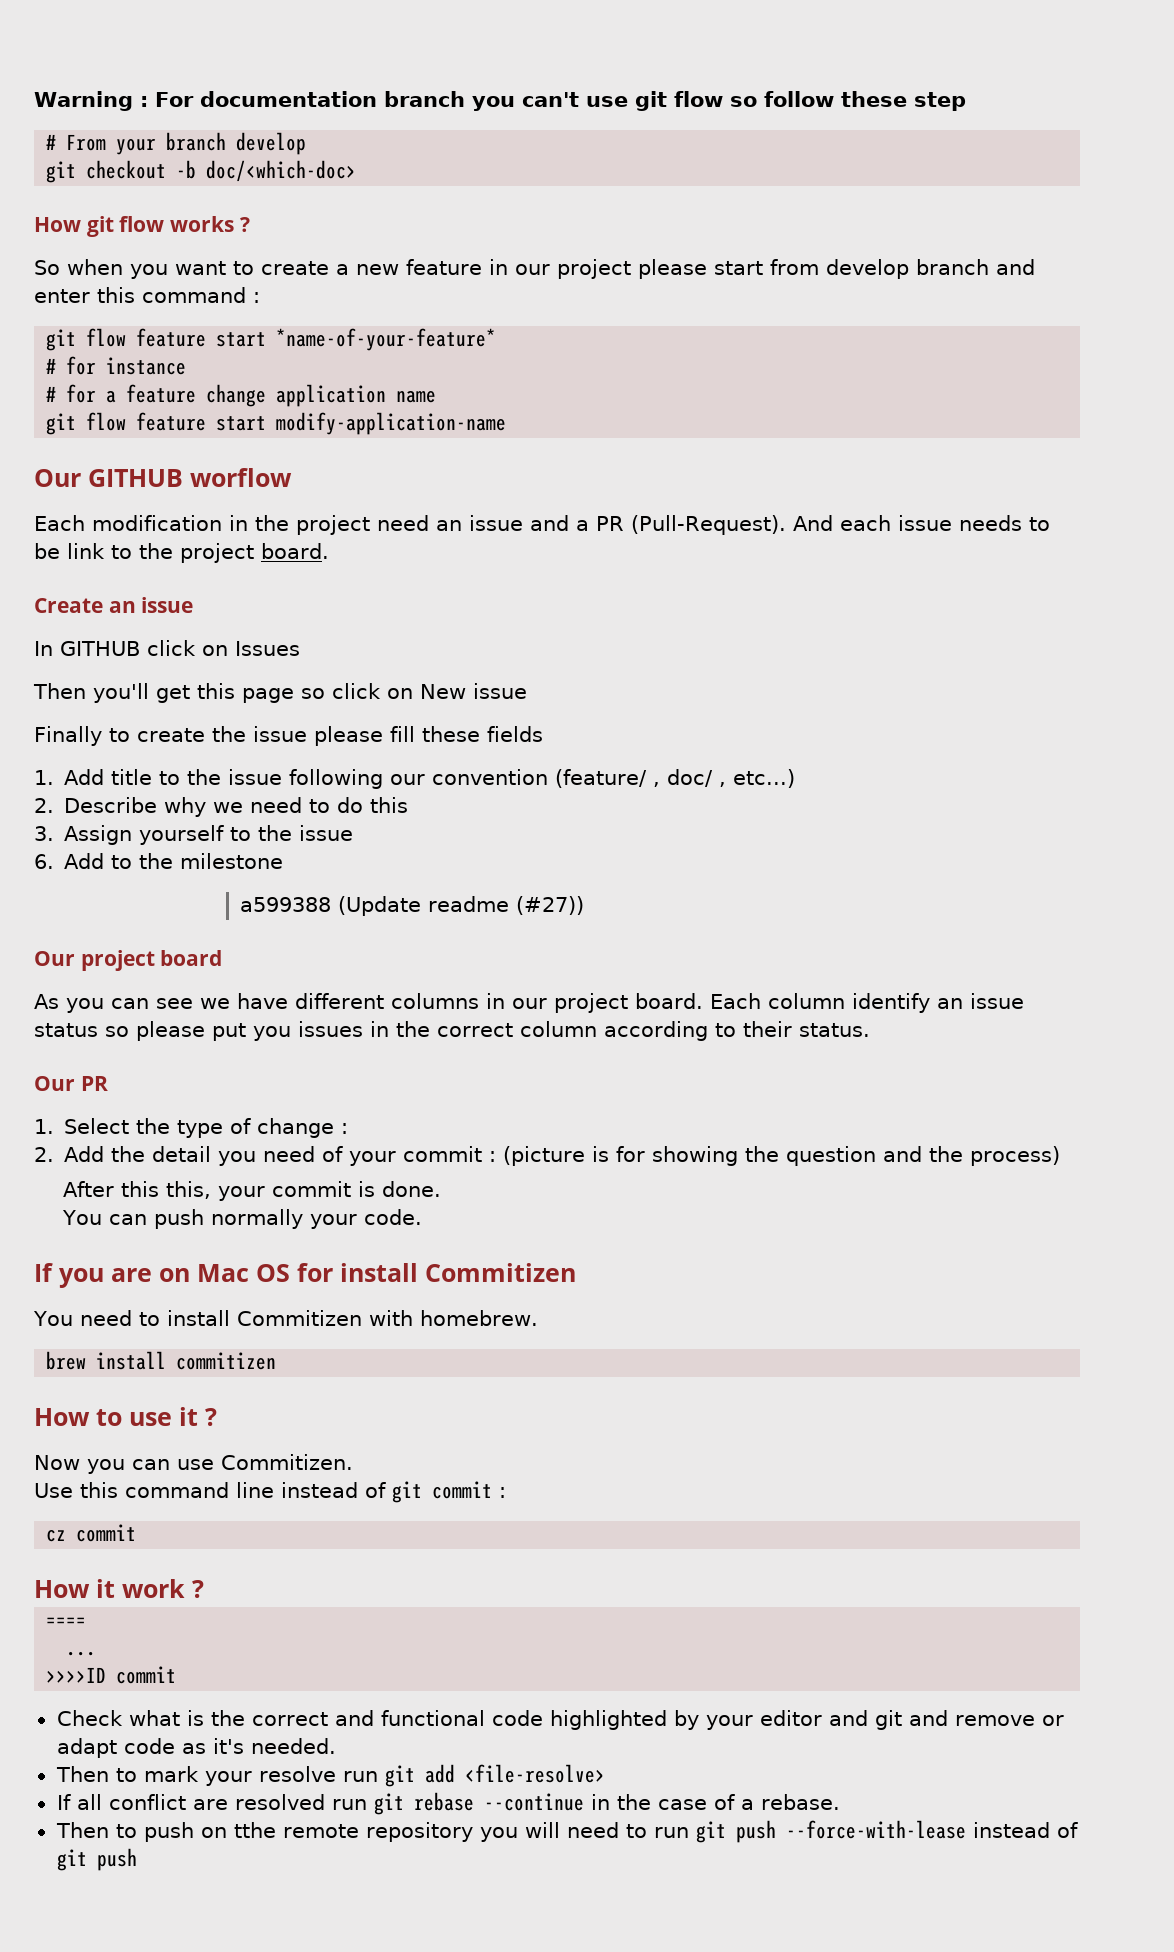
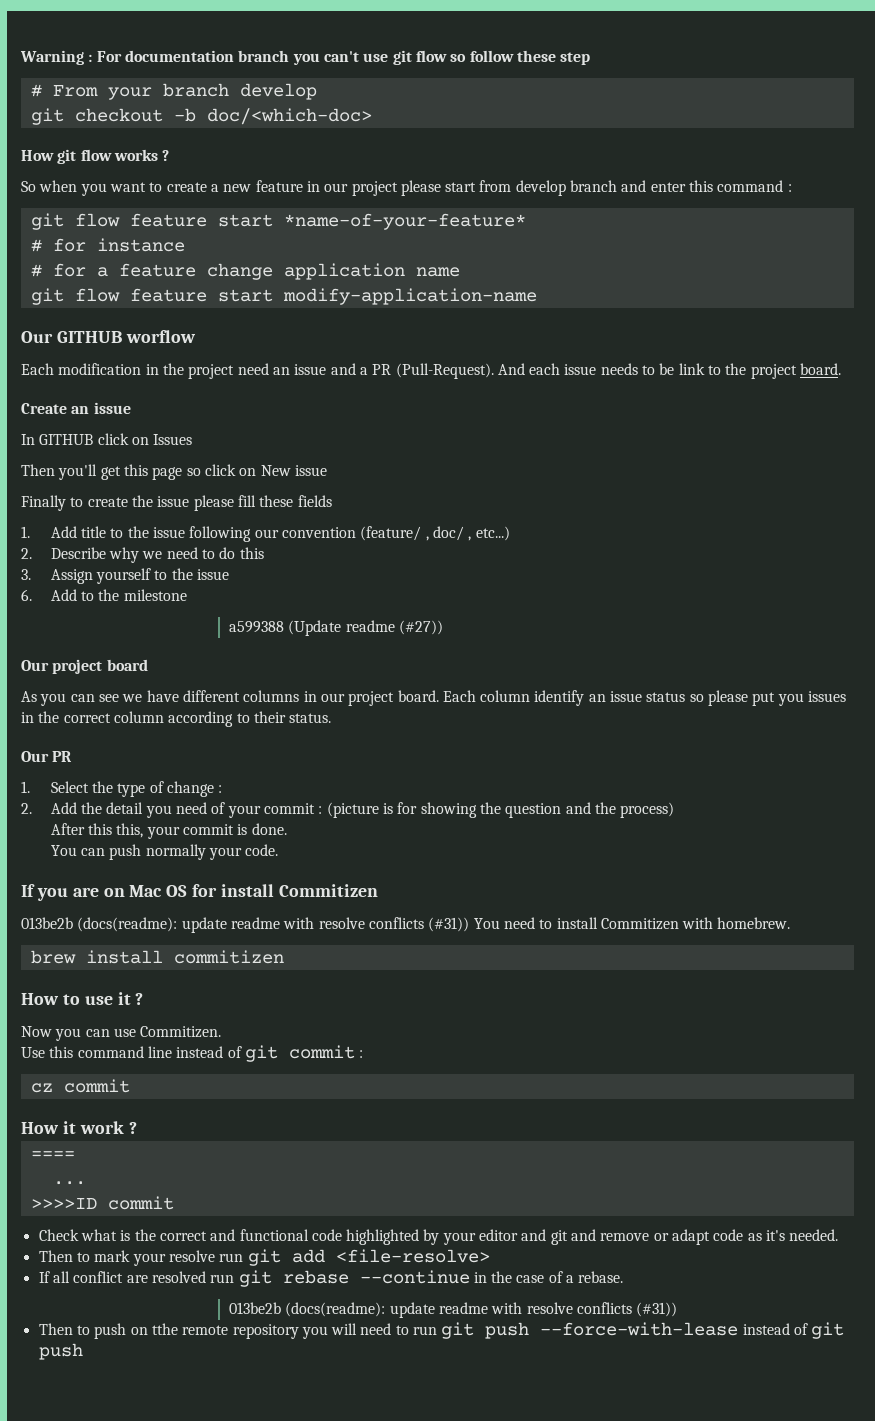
(576, 1272) none -> [21,917,470,933] 013be2b (docs(readme): update readme with resolve conflicts (#31))
(840, 1802) none -> [228,1302,678,1318] // 013be2b (docs(readme): update readme with resolve conflicts (#31))

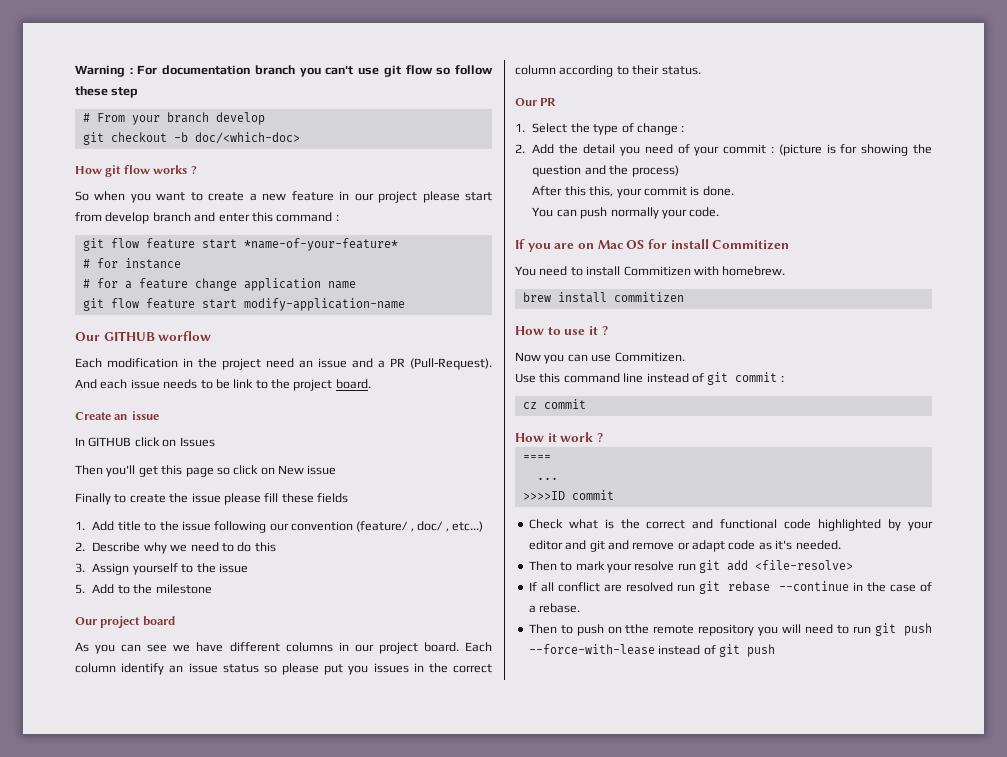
[21,589,32,601] 6. -> [75,584,85,594] 5.
[228,620,443,636] // a599388 (Update readme (#27)) -> (212, 589) none
[21,917,470,933] 013be2b (docs(readme): update readme with resolve conflicts (#31)) -> (790, 245) none
[228,1302,678,1318] // 013be2b (docs(readme): update readme with resolve conflicts (#31)) -> (581, 608) none

